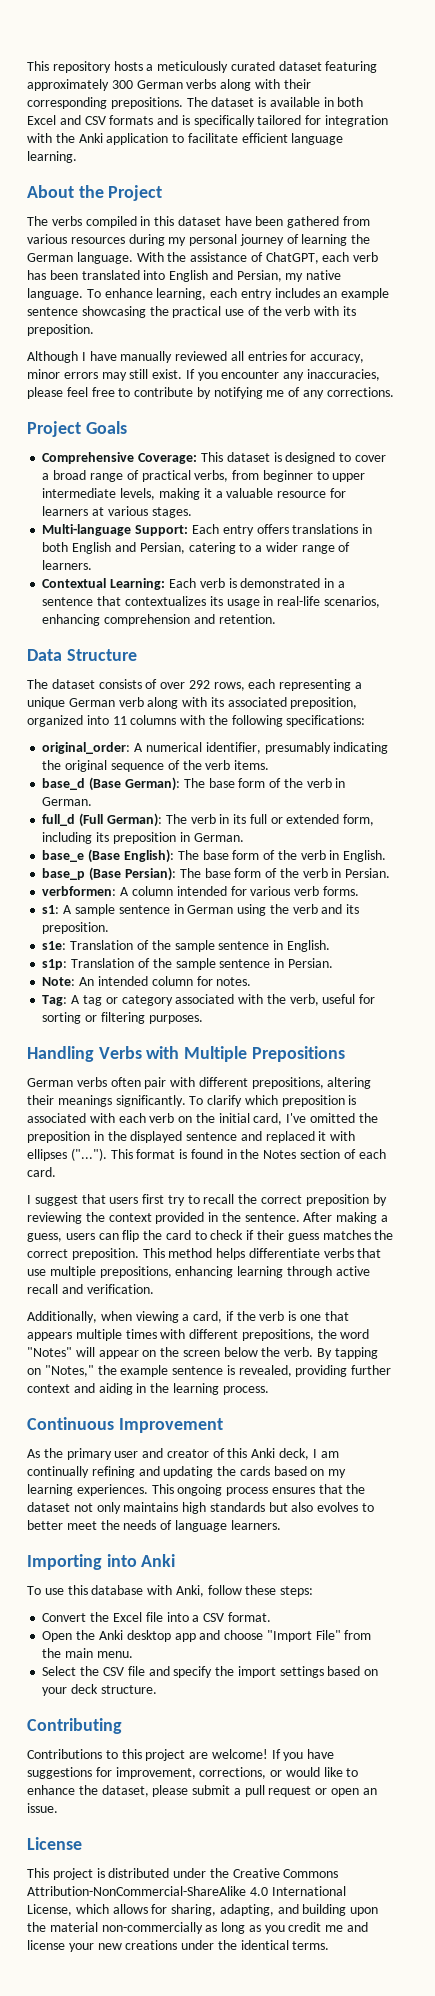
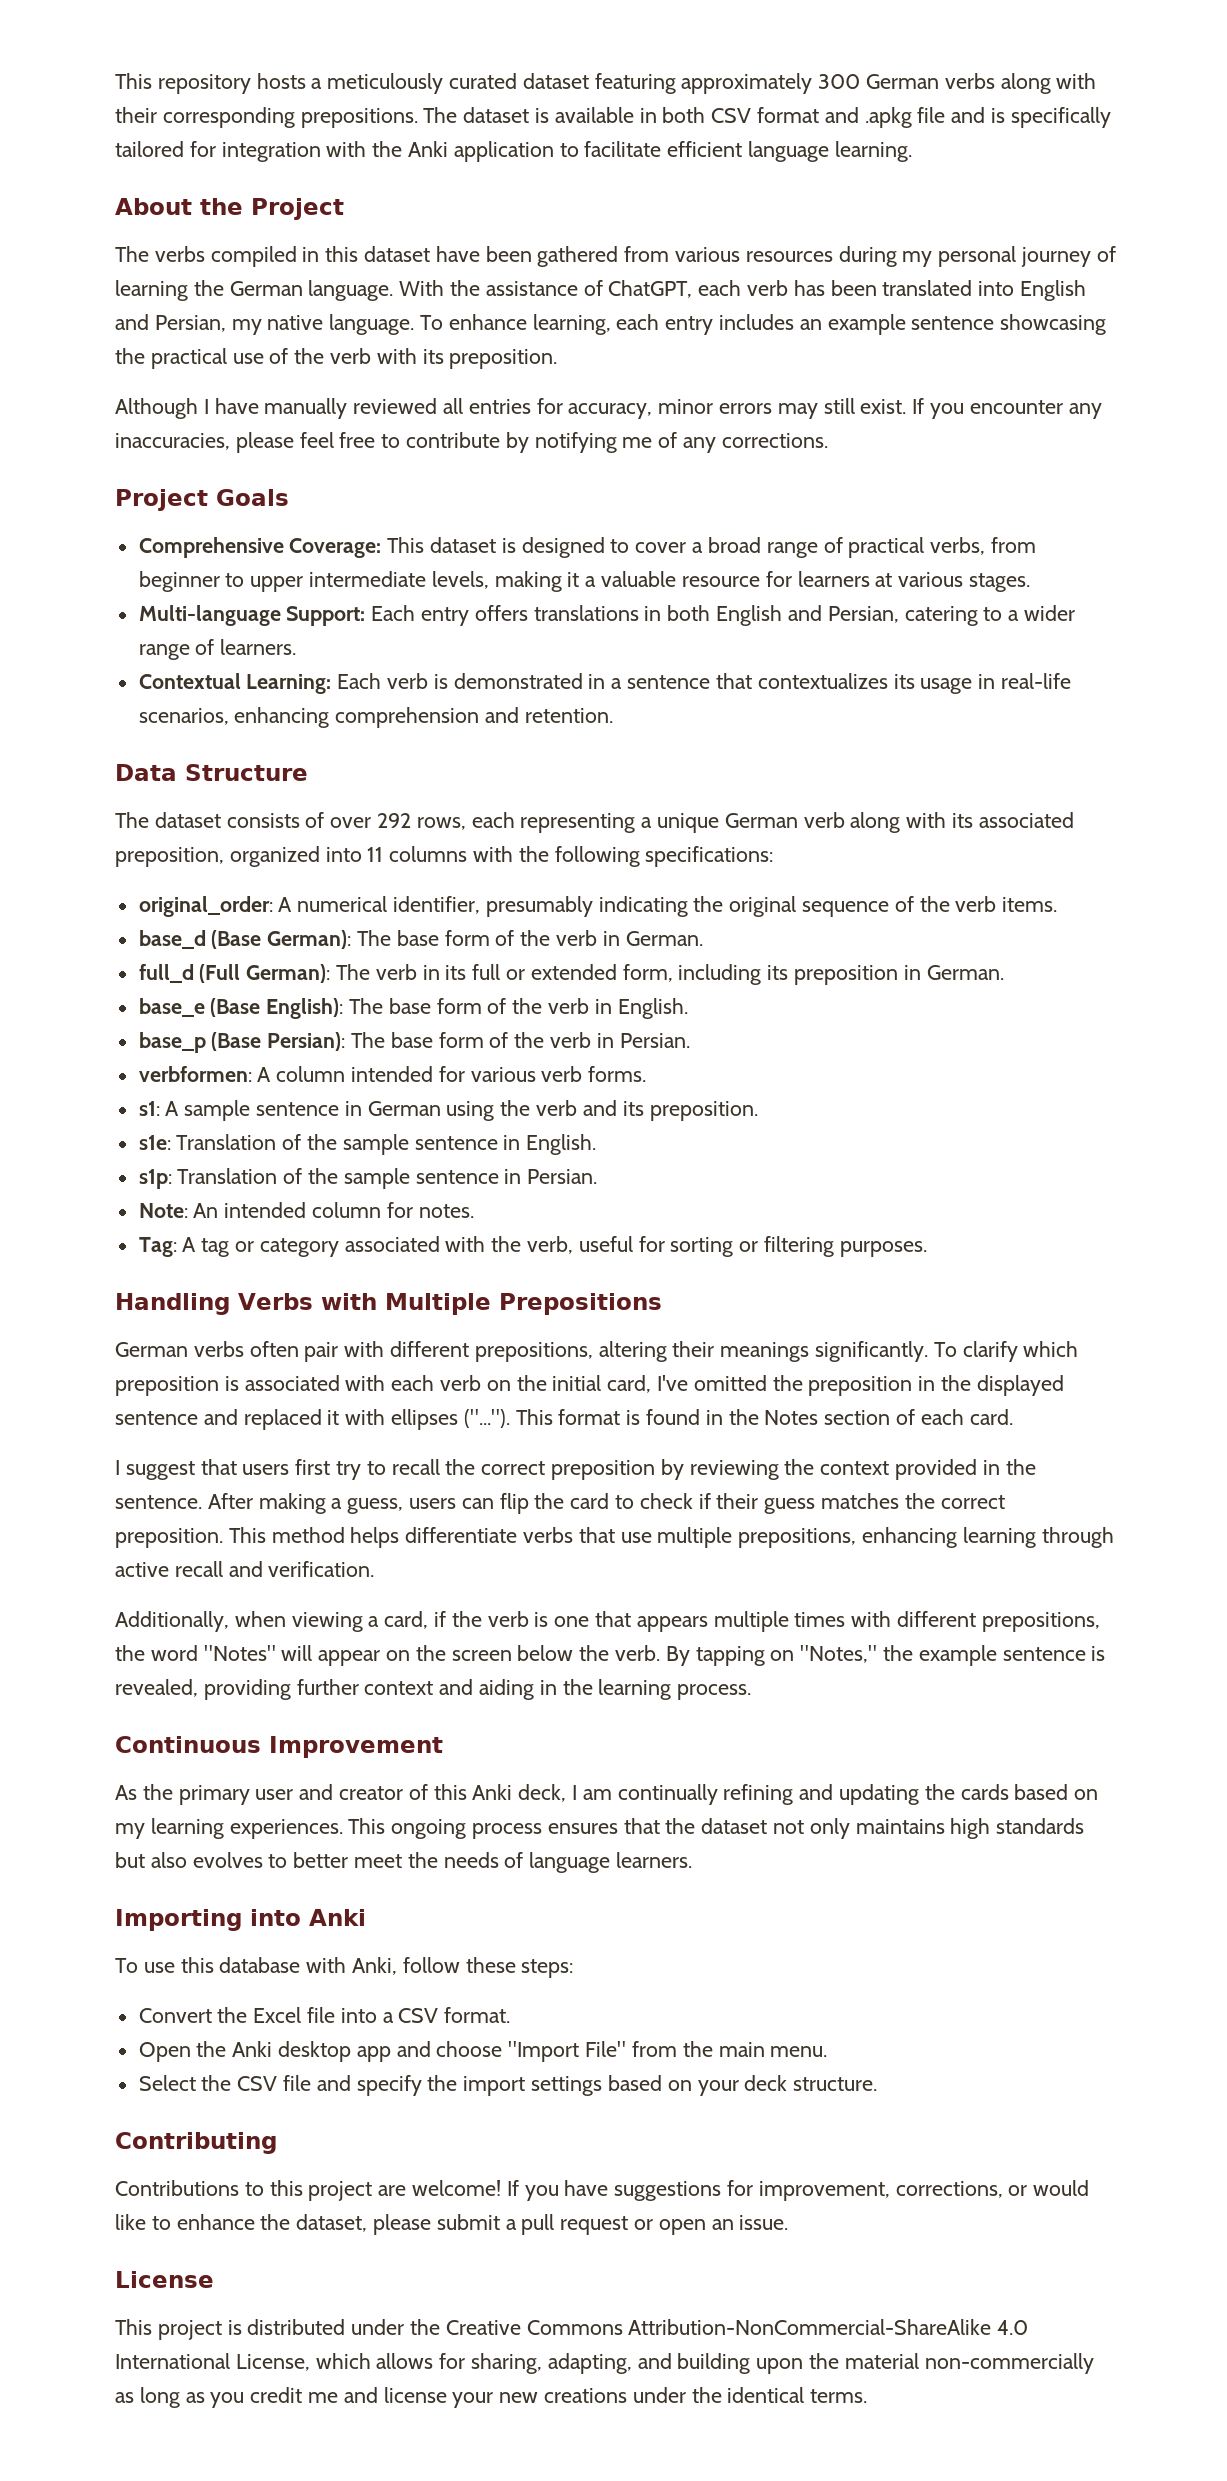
[27,115,154,125] Excel and CSV formats -> [711,107,946,128] CSV format and .apkg file

